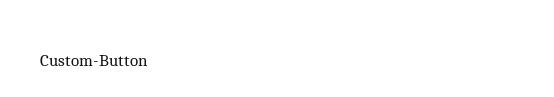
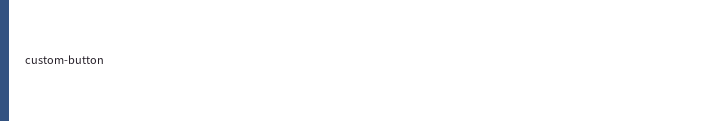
[40,55,148,66] Custom-Button -> [25,55,104,64] custom-button

